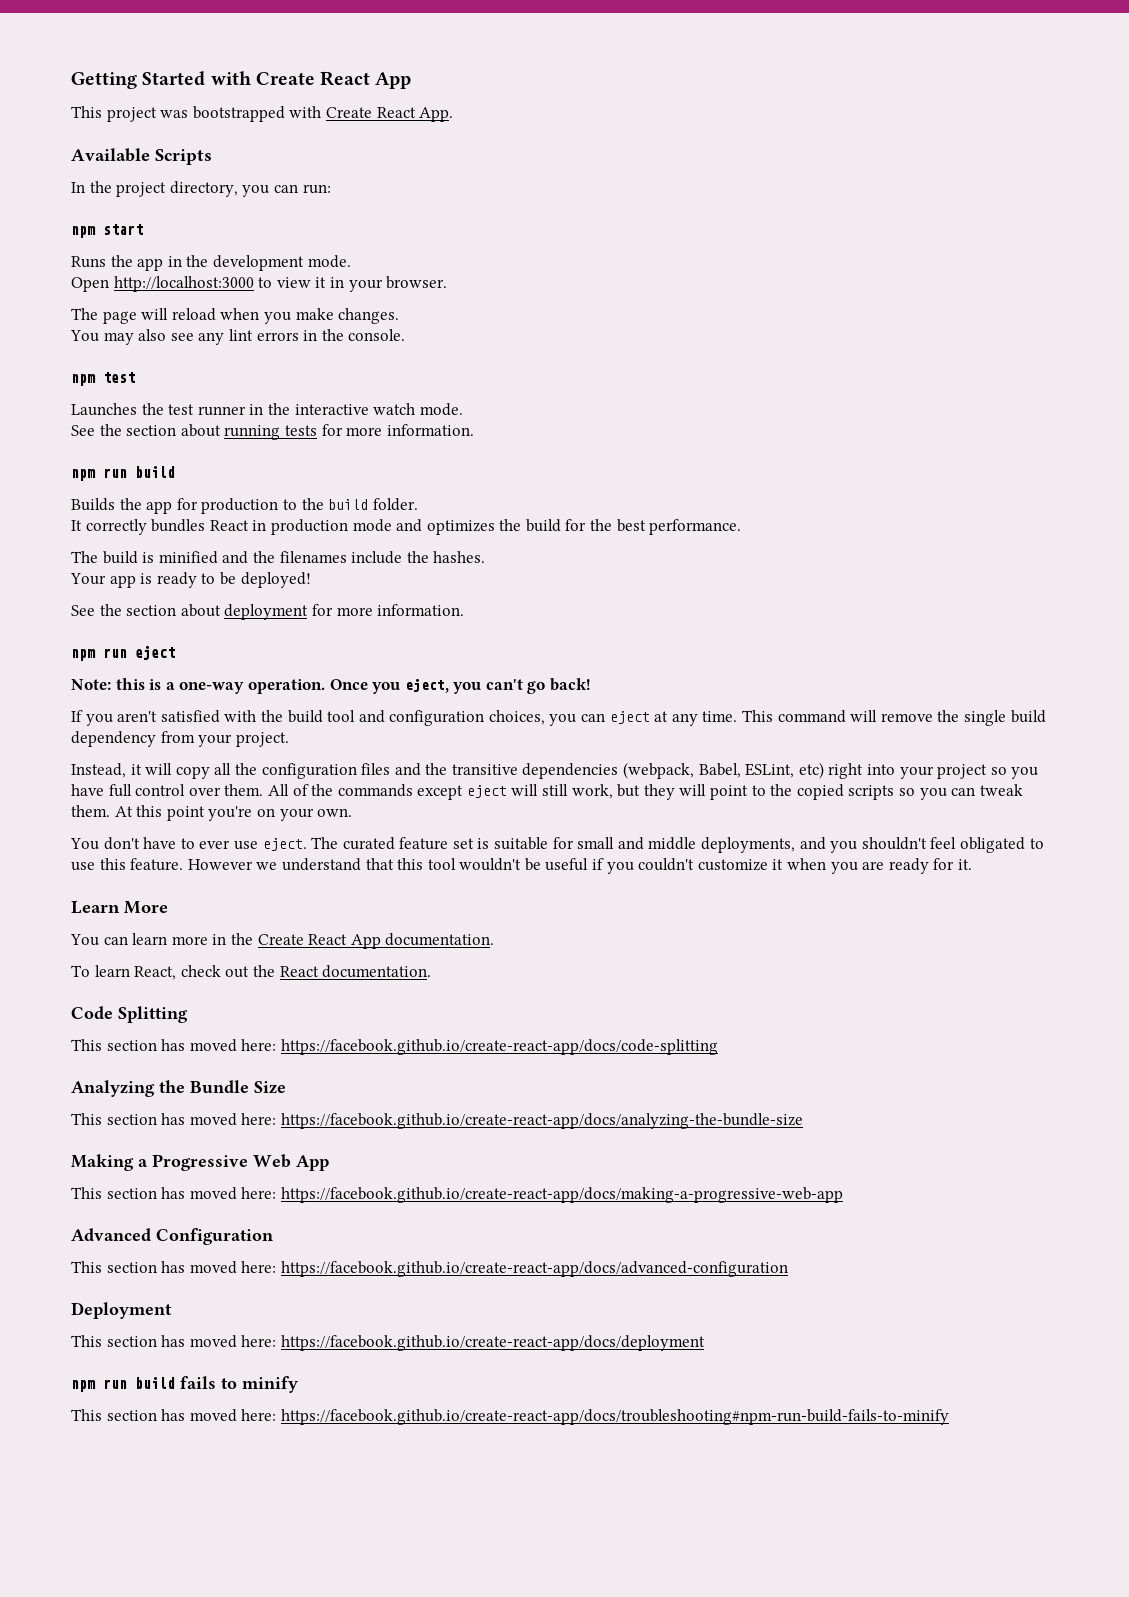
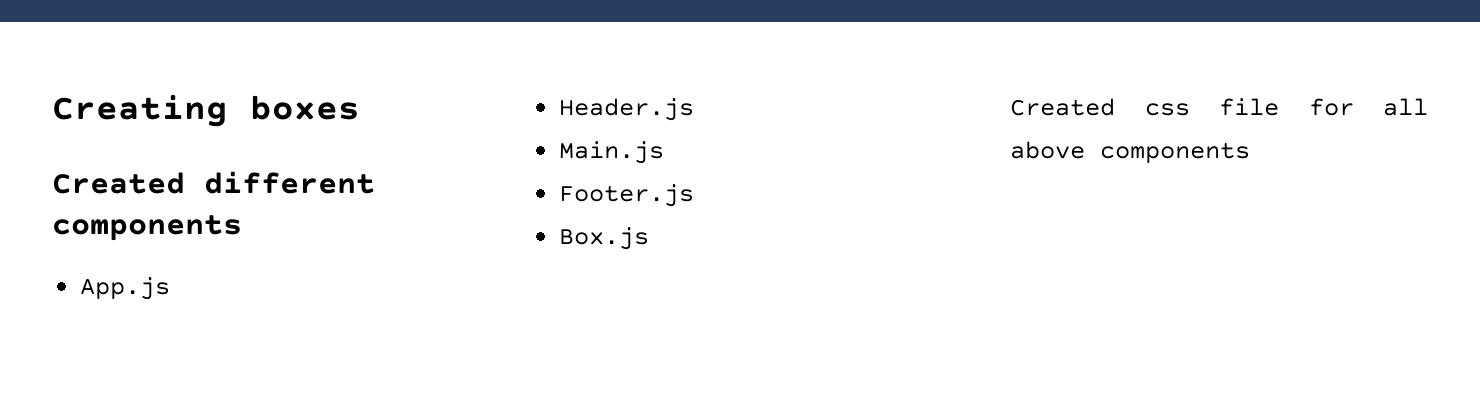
[71,71,412,89] [71,106,454,122] [71,148,212,165] [71,181,331,197] [71,224,143,238] [71,255,351,271] [71,276,448,292] [71,308,400,324] [70,329,406,345] [71,372,135,386] [71,403,463,416] [71,424,474,440] [71,466,175,481] [71,498,418,514] [71,519,742,535] [71,551,486,564] [70,572,311,588] [71,604,465,620] [71,645,175,661] [71,678,592,694] [71,710,1046,726] [71,731,289,747] [71,762,1039,779] [71,784,1023,800] [71,805,353,821] [70,837,1044,853] [71,858,972,874] [71,901,168,914] [70,933,495,949] [71,965,432,980] [71,1006,188,1023] [71,1039,718,1055] [71,1080,286,1097] [71,1113,803,1129] [71,1154,329,1171] [71,1187,843,1203] [71,1228,273,1245] [71,1261,788,1277] [71,1302,172,1319] [71,1335,705,1351] [71,1376,298,1393] [71,1409,949,1425] Getting Started with Create React App // This project was bootstrapped with Create React App. // Available Scripts // In the project directory, you can run: // npm start // Runs the app in the development mode. // Open http://localhost:3000 to view it in your browser. // The page will reload when you make changes. // You may also see any lint errors in the console. // npm test // Launches the test runner in the interactive watch mode. // See the section about running tests for more information. // npm run build // Builds the app for production to the build folder. // It correctly bundles React in production mode and optimizes the build for the best performance. // The build is minified and the filenames include the hashes. // Your app is ready to be deployed! // See the section about deployment for more information. // npm run eject // Note: this is a one-way operation. Once you eject, you can't go back! // If you aren't satisfied with the build tool and configuration choices, you can eject at any time. This command will remove the single build dependency from your project. // Instead, it will copy all the configuration files and the transitive dependencies (webpack, Babel, ESLint, etc) right into your project so you have full control over them. All of the commands except eject will still work, but they will point to the copied scripts so you can tweak them. At this point you're on your own. // You don't have to ever use eject. The curated feature set is suitable for small and middle deployments, and you shouldn't feel obligated to use this feature. However we understand that this tool wouldn't be useful if you couldn't customize it when you are ready for it. // Learn More // You can learn more in the Create React App documentation. // To learn React, check out the React documentation. // Code Splitting // This section has moved here: https://facebook.github.io/create-react-app/docs/code-splitting // Analyzing the Bundle Size // This section has moved here: https://facebook.github.io/create-react-app/docs/analyzing-the-bundle-size // Making a Progressive Web App // This section has moved here: https://facebook.github.io/create-react-app/docs/making-a-progressive-web-app // Advanced Configuration // This section has moved here: https://facebook.github.io/create-react-app/docs/advanced-configuration // Deployment // This section has moved here: https://facebook.github.io/create-react-app/docs/deployment // npm run build fails to minify // This section has moved here: https://facebook.github.io/create-react-app/docs/troubleshooting#npm-run-build-fails-to-minify -> [52,95,360,127] [52,171,375,194] [52,215,242,241] [80,277,171,300] [559,98,695,121] [559,141,665,164] [559,184,695,207] [559,227,650,250] [1010,98,1428,116] [1010,141,1250,163] Creating boxes // Created different components // App.js // Header.js // Main.js // Footer.js // Box.js // Created css file for all above components

